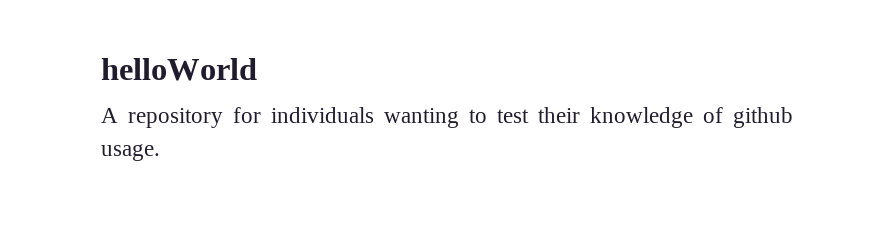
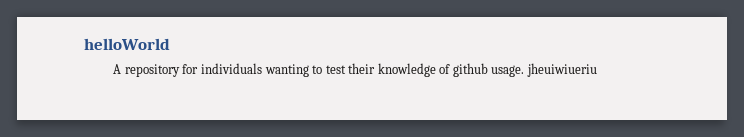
(160, 152) none -> [526,63,597,77] jheuiwiueriu

